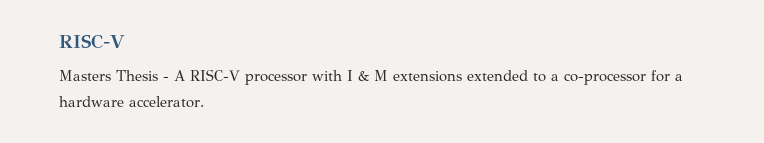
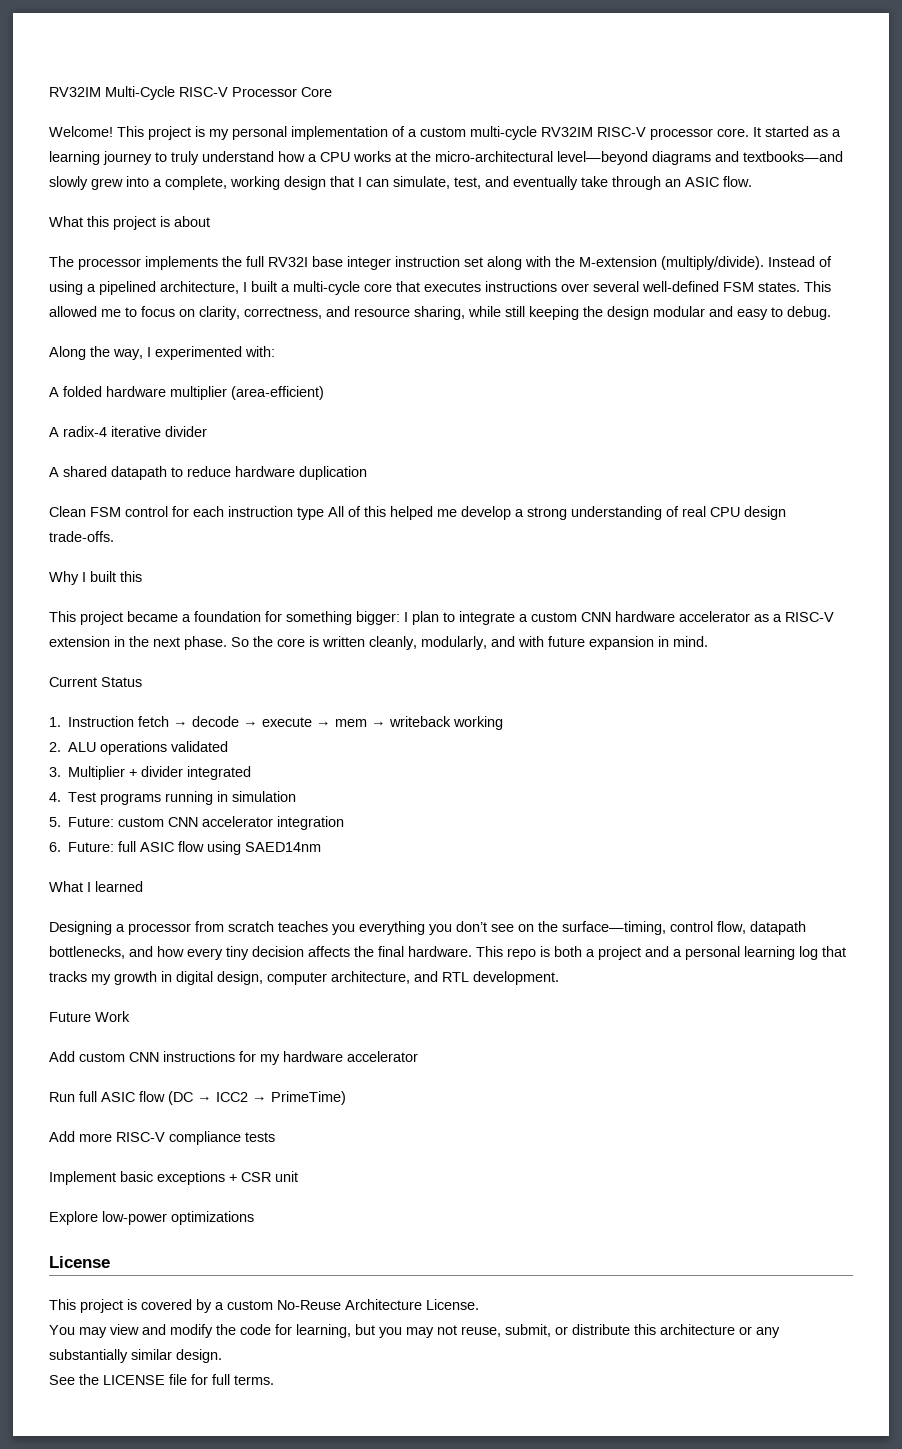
[59,34,125,49] [59,69,683,85] [59,96,204,108] RISC-V // Masters Thesis - A RISC-V processor with I & M extensions extended to a co-processor for a hardware accelerator. -> [49,86,332,100] [49,126,841,140] [49,151,843,165] [49,176,752,190] [49,216,210,230] [49,256,832,270] [49,281,831,295] [49,306,831,320] [49,346,275,360] [49,386,324,400] [49,426,207,437] [49,466,367,480] [49,506,786,520] [49,531,114,542] [49,571,142,585] [49,611,834,625] [49,636,708,650] [49,677,142,687] [49,716,504,730] [49,741,229,755] [49,766,252,780] [49,791,297,805] [49,816,345,830] [49,841,322,855] [49,881,143,892] [49,921,806,935] [49,946,846,960] [49,971,559,985] [49,1011,130,1022] [49,1051,418,1065] [49,1091,346,1105] [49,1131,275,1145] [49,1171,298,1185] [49,1211,254,1225] [49,1256,110,1268] [49,1299,479,1313] [49,1324,780,1338] [49,1349,222,1363] [49,1374,274,1385] RV32IM Multi-Cycle RISC-V Processor Core // Welcome! This project is my personal implementation of a custom multi-cycle RV32IM RISC-V processor core. It started as a learning journey to truly understand how a CPU works at the micro-architectural level—beyond diagrams and textbooks—and slowly grew into a complete, working design that I can simulate, test, and eventually take through an ASIC flow. // What this project is about // The processor implements the full RV32I base integer instruction set along with the M-extension (multiply/divide). Instead of using a pipelined architecture, I built a multi-cycle core that executes instructions over several well-defined FSM states. This allowed me to focus on clarity, correctness, and resource sharing, while still keeping the design modular and easy to debug. // Along the way, I experimented with: // A folded hardware multiplier (area-efficient) // A radix-4 iterative divider // A shared datapath to reduce hardware duplication // Clean FSM control for each instruction type All of this helped me develop a strong understanding of real CPU design trade-offs. // Why I built this // This project became a foundation for something bigger: I plan to integrate a custom CNN hardware accelerator as a RISC-V extension in the next phase. So the core is written cleanly, modularly, and with future expansion in mind. // Current Status // 1. Instruction fetch → decode → execute → mem → writeback working // 2. ALU operations validated // 3. Multiplier + divider integrated // 4. Test programs running in simulation // 5. Future: custom CNN accelerator integration // 6. Future: full ASIC flow using SAED14nm // What I learned // Designing a processor from scratch teaches you everything you don’t see on the surface—timing, control flow, datapath bottlenecks, and how every tiny decision affects the final hardware. This repo is both a project and a personal learning log that tracks my growth in digital design, computer architecture, and RTL development. // Future Work // Add custom CNN instructions for my hardware accelerator // Run full ASIC flow (DC → ICC2 → PrimeTime) // Add more RISC-V compliance tests // Implement basic exceptions + CSR unit // Explore low-power optimizations // License // This project is covered by a custom No-Reuse Architecture License. // You may view and modify the code for learning, but you may not reuse, submit, or distribute this architecture or any substantially similar design. // See the LICENSE file for full terms.

